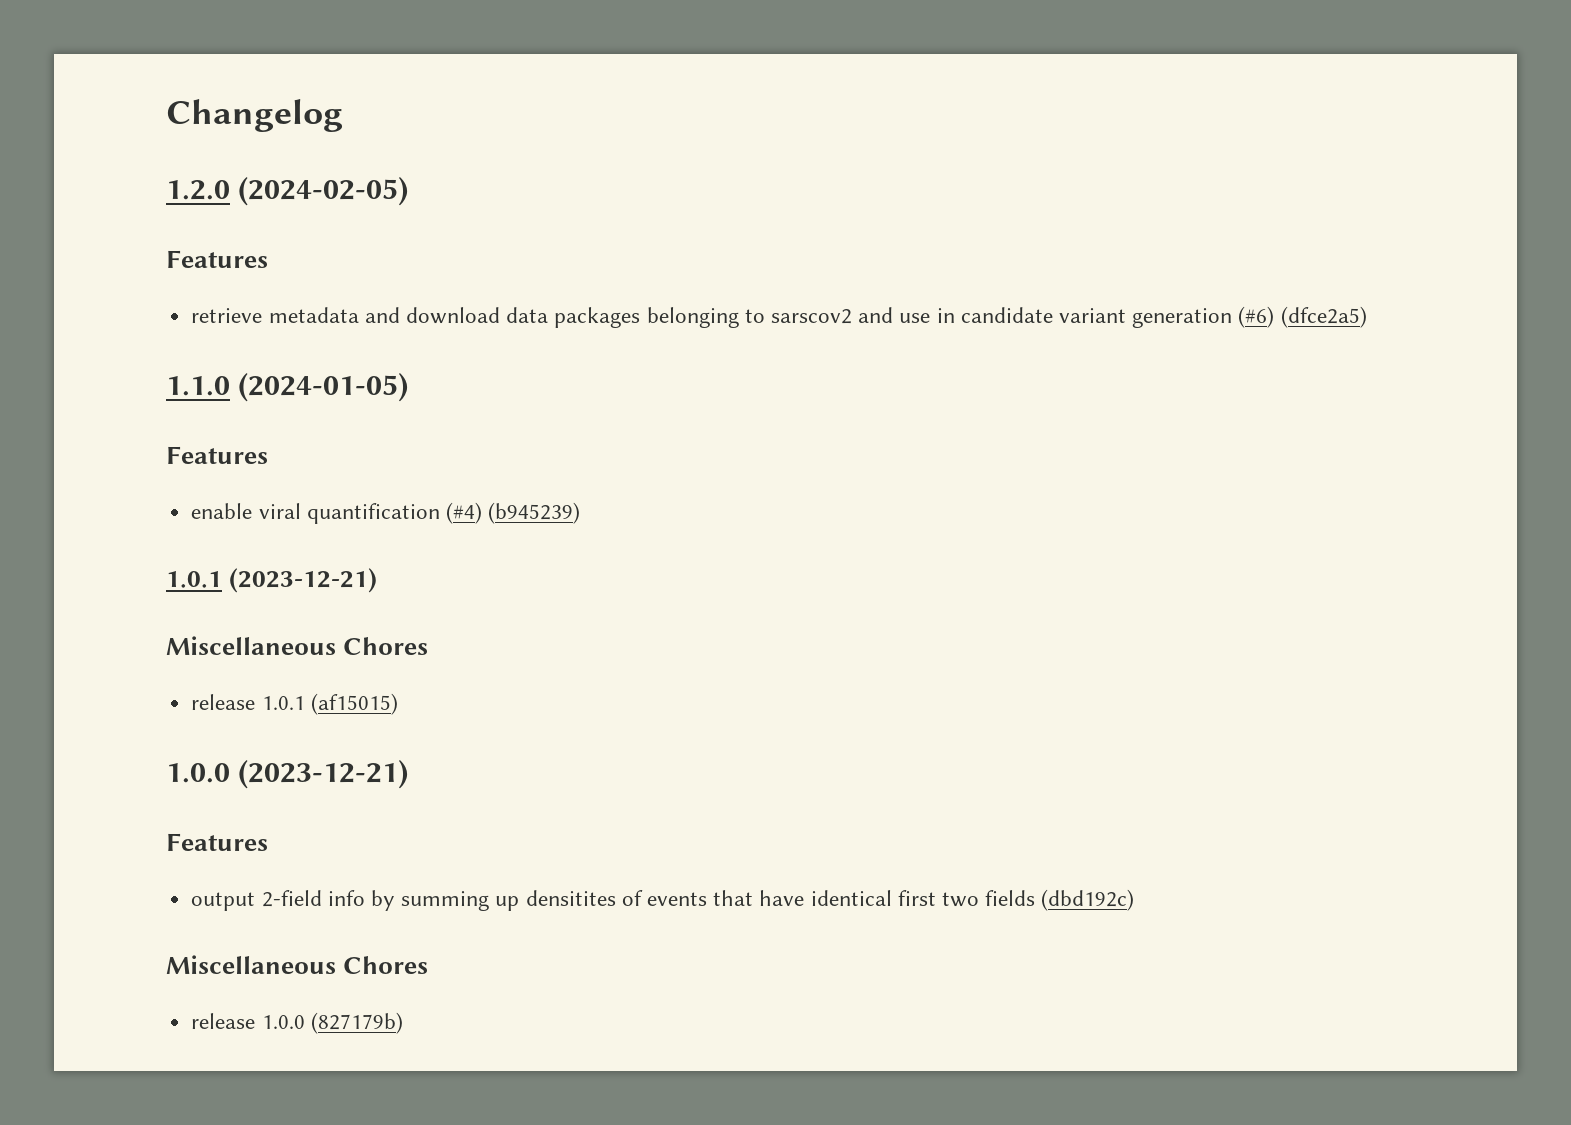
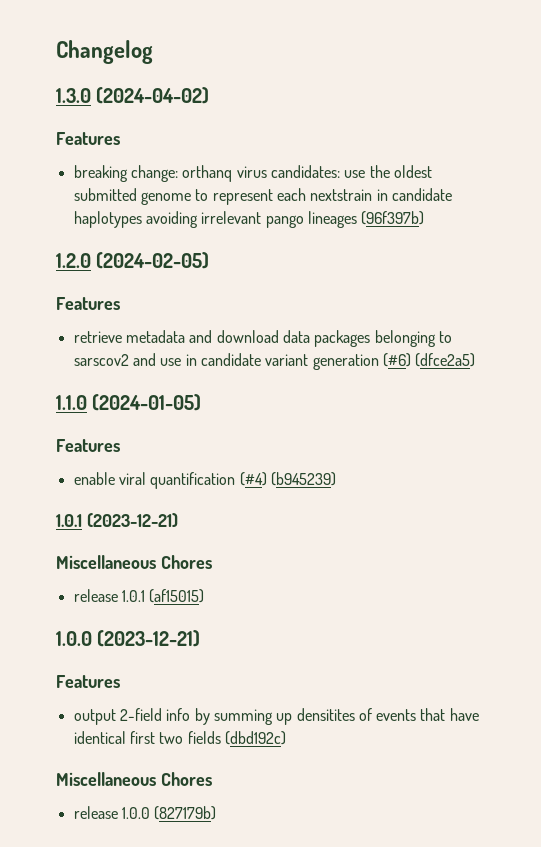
(343, 115) none -> [56,87,210,104] [56,132,120,145] [73,165,432,182] [73,188,452,205] [73,211,425,228] // 1.3.0 (2024-04-02) // Features // breaking change: orthanq virus candidates: use the oldest submitted genome to represent each nextstrain in candidate haplotypes avoiding irrelevant pango lineages (96f397b)

